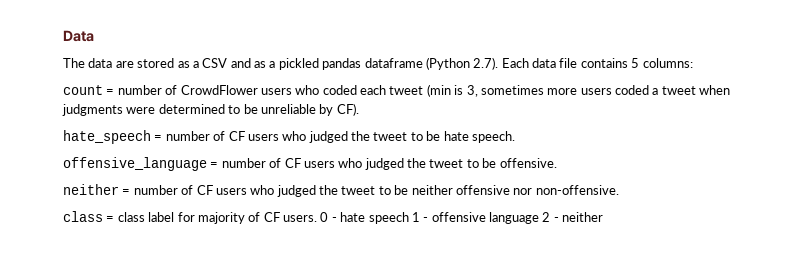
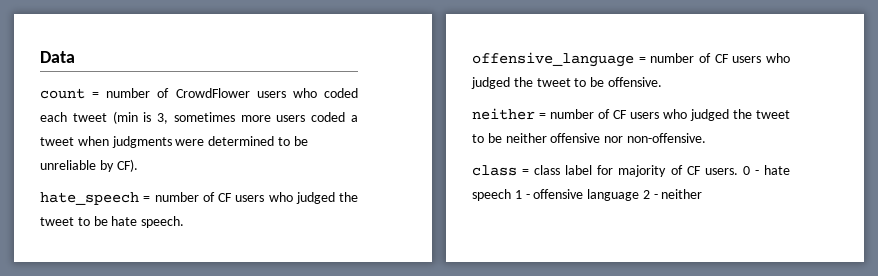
[63,57,693,70] // The data are stored as a CSV and as a pickled pandas dataframe (Python 2.7). Each data file contains 5 columns: -> (75, 57) none

